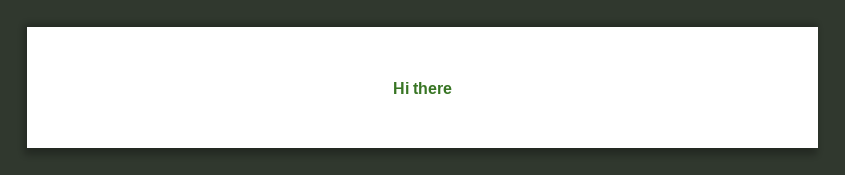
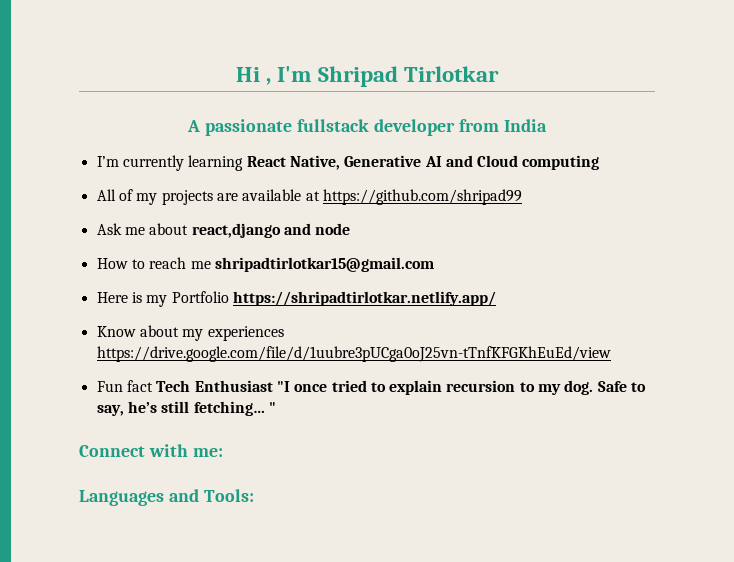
[413,82,453,94] there -> [265,66,500,87] [187,119,547,136] [96,155,600,171] [96,189,522,205] [96,223,351,238] [96,257,434,272] [96,291,496,307] [96,325,284,341] [96,346,611,362] [96,380,647,395] [96,401,276,416] [79,444,223,457] [79,489,254,506] , I'm Shripad Tirlotkar // A passionate fullstack developer from India // I’m currently learning React Native, Generative AI and Cloud computing // All of my projects are available at https://github.com/shripad99 // Ask me about react,django and node // How to reach me shripadtirlotkar15@gmail.com // Here is my Portfolio https://shripadtirlotkar.netlify.app/ // Know about my experiences https://drive.google.com/file/d/1uubre3pUCga0oJ25vn-tTnfKFGKhEuEd/view // Fun fact Tech Enthusiast "I once tried to explain recursion to my dog. Safe to say, he’s still fetching… " // Connect with me: // Languages and Tools:

